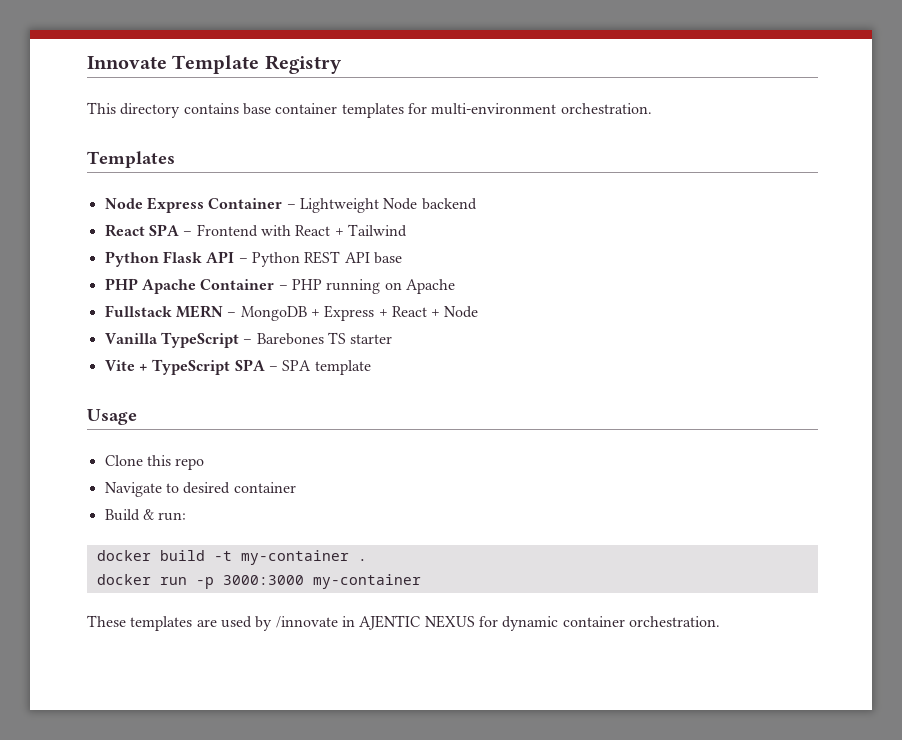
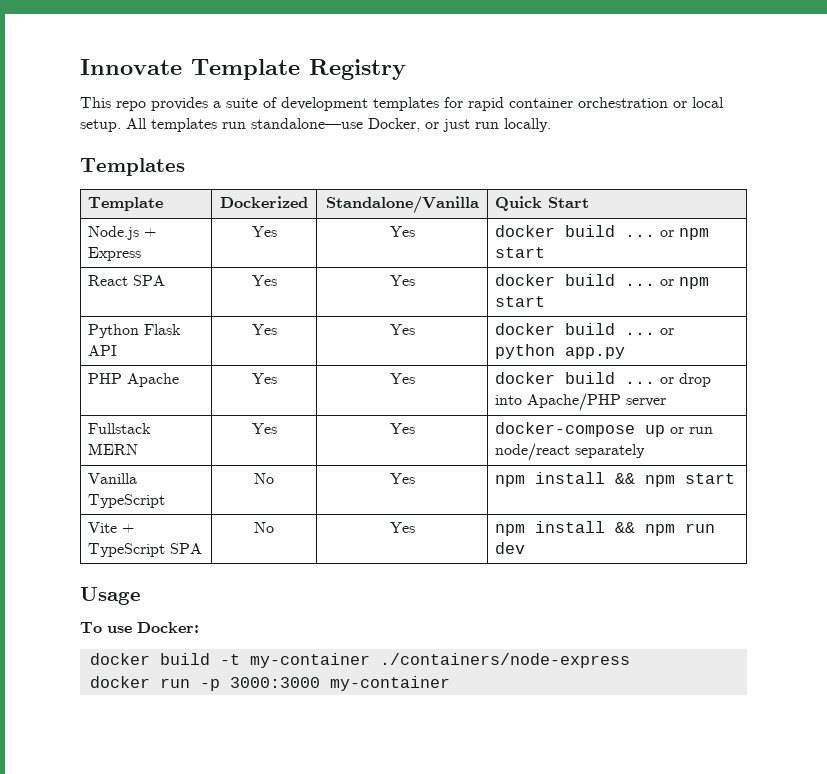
[120,103,652,118] [87,151,175,168] [104,197,477,213] [104,224,407,237] [104,251,402,267] [104,278,455,294] [104,305,479,321] [104,332,393,348] [104,359,371,375] [87,409,137,425] [104,455,205,470] [104,482,296,497] [104,509,187,521] directory contains base container templates for multi-environment orchestration. // Templates // Node Express Container – Lightweight Node backend // React SPA – Frontend with React + Tailwind // Python Flask API – Python REST API base // PHP Apache Container – PHP running on Apache // Fullstack MERN – MongoDB + Express + React + Node // Vanilla TypeScript – Barebones TS starter // Vite + TypeScript SPA – SPA template // Usage // Clone this repo // Navigate to desired container // Build & run: -> [116,97,724,111] [80,118,551,132] [80,158,185,176] [88,197,164,211] [220,196,308,208] [325,196,479,214] [495,196,590,211] [88,226,157,240] [88,247,142,261] [251,226,277,237] [389,226,415,237] [495,225,710,240] [495,247,546,258] [88,275,166,286] [251,275,277,286] [389,275,415,286] [495,274,710,289] [495,296,546,307] [88,324,182,338] [88,345,118,356] [251,324,277,335] [389,324,415,335] [495,323,675,335] [495,344,626,359] [88,373,180,387] [251,373,277,384] [389,373,415,384] [495,372,712,387] [495,393,667,411] [88,423,152,434] [88,443,139,455] [251,423,277,434] [389,423,415,434] [495,422,714,437] [495,443,646,461] [88,473,138,484] [88,494,166,508] [254,473,274,484] [389,473,415,484] [495,472,736,487] [88,522,135,533] [88,543,203,557] [254,522,274,533] [389,522,415,533] [495,521,716,536] [495,542,526,554] [80,587,141,605] [80,622,199,633] repo provides a suite of development templates for rapid container orchestration or local setup. All templates run standalone—use Docker, or just run locally. // Templates // Template | Dockerized | Standalone/Vanilla | Quick Start // Node.js + Express | Yes | Yes | docker build ... or npm start // React SPA | Yes | Yes | docker build ... or npm start // Python Flask API | Yes | Yes | docker build ... or python app.py // PHP Apache | Yes | Yes | docker build ... or drop into Apache/PHP server // Fullstack MERN | Yes | Yes | docker-compose up or run node/react separately // Vanilla TypeScript | No | Yes | npm install && npm start // Vite + TypeScript SPA | No | Yes | npm install && npm run dev // Usage // To use Docker:
[357,559,367,561] . -> [379,653,630,668] ./containers/node-express
[87,615,720,631] // These templates are used by /innovate in AJENTIC NEXUS for dynamic container orchestration. -> (450, 683) none

